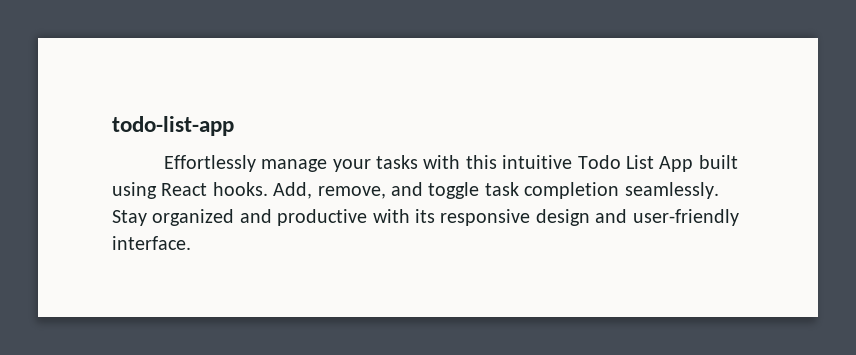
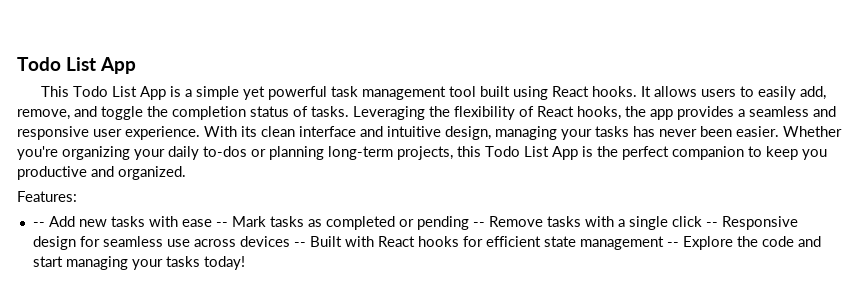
[112,116,234,136] [163,155,738,172] [112,182,719,199] [112,209,739,226] [112,236,191,250] todo-list-app // Effortlessly manage your tasks with this intuitive Todo List App built using React hooks. Add, remove, and toggle task completion seamlessly. Stay organized and productive with its responsive design and user-friendly interface. -> [17,57,136,74] [41,86,827,100] [17,106,836,120] [17,126,842,140] [17,146,827,160] [17,166,186,180] [17,191,77,202] [32,216,798,230] [32,236,821,250] [32,256,245,270] Todo List App // This Todo List App is a simple yet powerful task management tool built using React hooks. It allows users to easily add, remove, and toggle the completion status of tasks. Leveraging the flexibility of React hooks, the app provides a seamless and responsive user experience. With its clean interface and intuitive design, managing your tasks has never been easier. Whether you're organizing your daily to-dos or planning long-term projects, this Todo List App is the perfect companion to keep you productive and organized. // Features: // -- Add new tasks with ease -- Mark tasks as completed or pending -- Remove tasks with a single click -- Responsive design for seamless use across devices -- Built with React hooks for efficient state management -- Explore the code and start managing your tasks today!

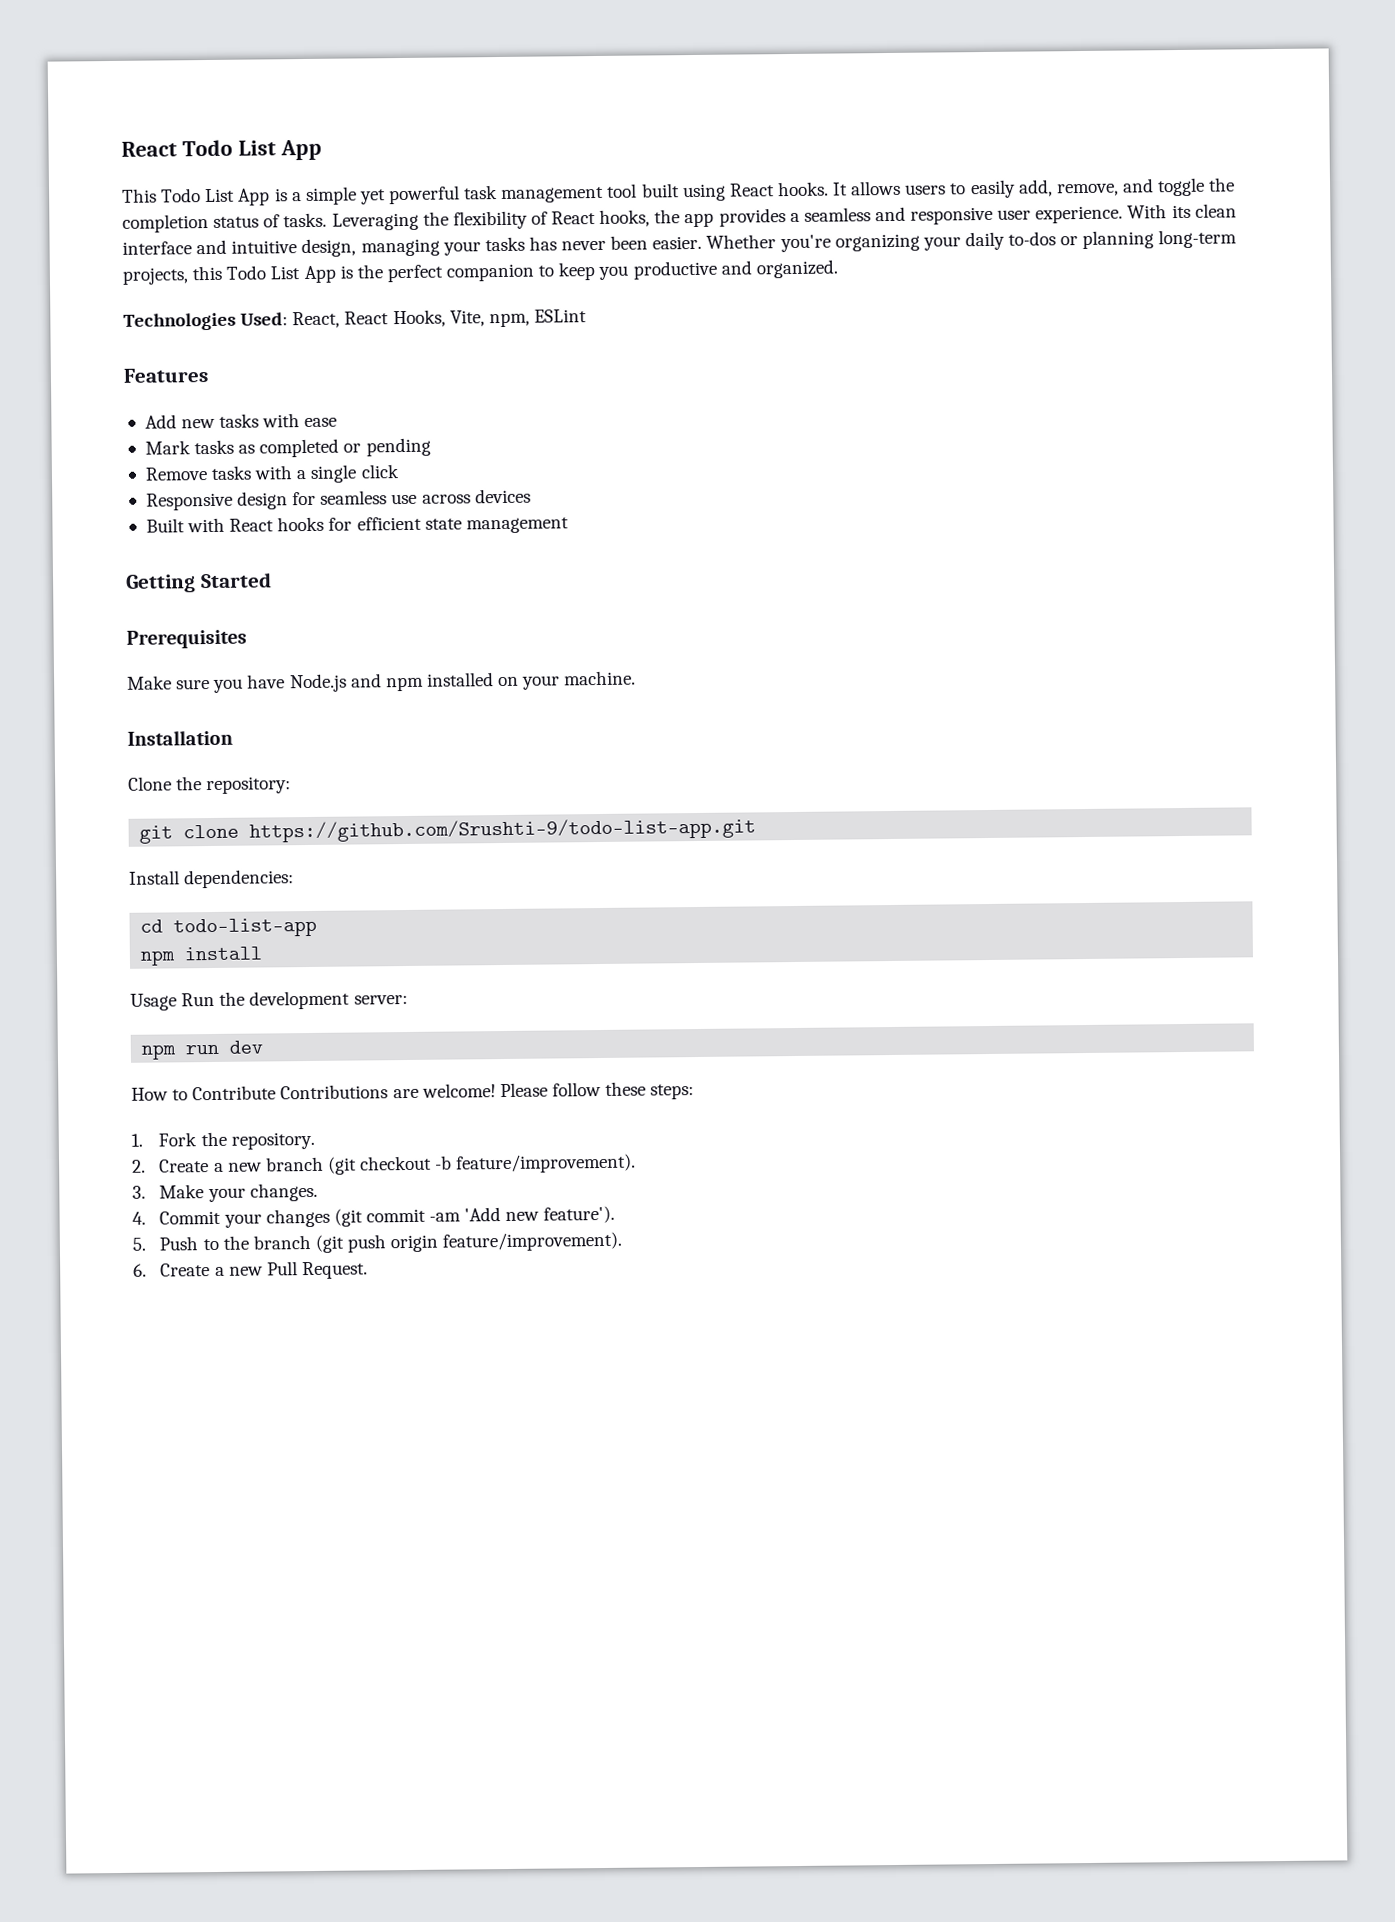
(17, 64) none -> [121,141,177,157] React
[17,191,77,202] [32,222,45,227] Features: // -- -> [123,309,587,331] [123,368,209,383] Technologies Used: React, React Hooks, Vite, npm, ESLint // Features //
[215,222,228,227] -- -> (338, 422) //
[472,222,485,227] -- -> (431, 447) //
[705,222,718,227] -- -> (400, 471) //
[293,242,306,247] -- -> (531, 496) //
[666,236,821,250] [32,256,245,270] -- Explore the code and start managing your tasks today! -> [125,572,272,593] [126,629,247,649] [127,670,637,693] [127,729,233,746] [128,776,292,795] [139,817,757,844] [129,869,295,889] [140,917,318,938] [140,946,263,966] [130,990,408,1011] [141,1040,264,1060] [131,1081,695,1101] [131,1131,315,1150] [132,1153,637,1175] [132,1182,318,1203] [132,1205,616,1228] [132,1231,623,1253] [133,1261,368,1280] // Getting Started // Prerequisites // Make sure you have Node.js and npm installed on your machine. // Installation // Clone the repository: // git clone https://github.com/Srushti-9/todo-list-app.git // Install dependencies: // cd todo-list-app // npm install // Usage Run the development server: // npm run dev // How to Contribute Contributions are welcome! Please follow these steps: // 1. Fork the repository. // 2. Create a new branch (git checkout -b feature/improvement). // 3. Make your changes. // 4. Commit your changes (git commit -am 'Add new feature'). // 5. Push to the branch (git push origin feature/improvement). // 6. Create a new Pull Request.

